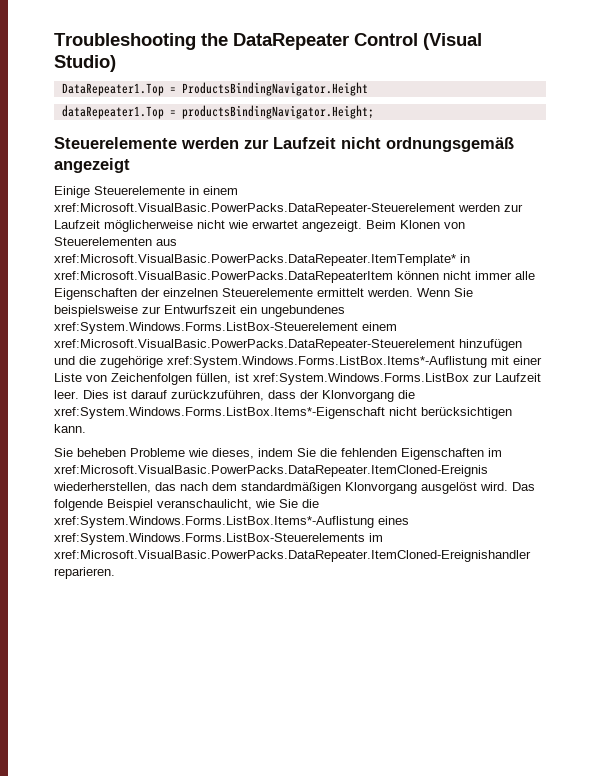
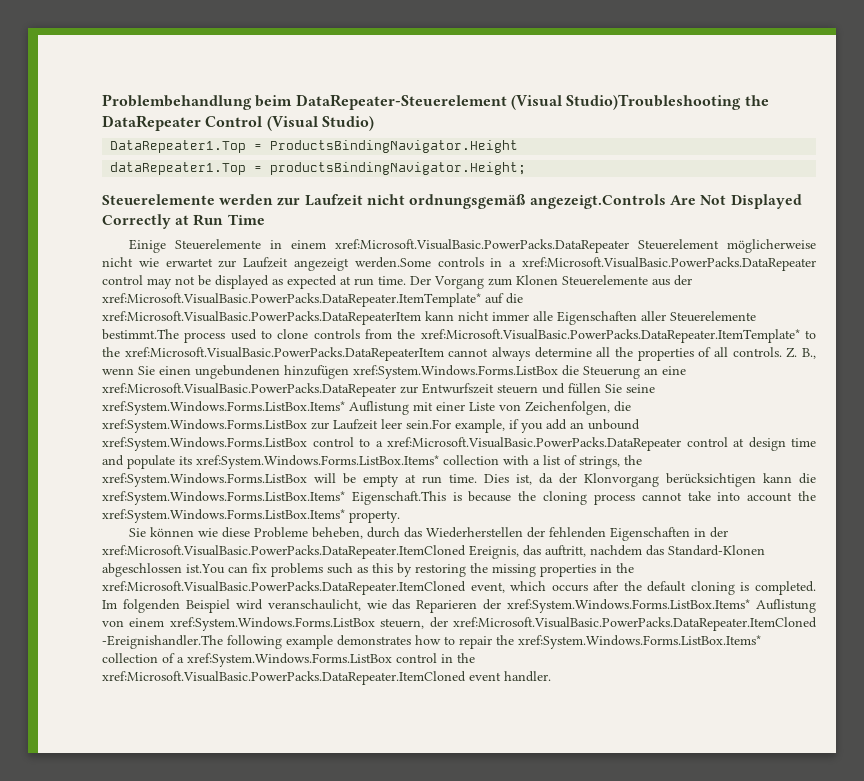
[54,33,196,50] Troubleshooting -> [102,94,742,110] Problembehandlung beim DataRepeater-Steuerelement (Visual Studio)Troubleshooting
[54,158,130,173] [54,186,238,198] [54,203,523,215] [54,220,465,232] [54,237,177,246] [54,254,470,266] [54,271,535,283] [54,288,473,300] [54,305,345,317] [54,322,397,334] [54,339,522,351] [54,356,542,368] [54,373,541,385] [54,390,415,402] [54,407,512,419] [54,424,86,433] [54,448,502,460] [54,465,488,477] [53,482,535,494] [54,499,319,511] [54,516,409,528] [54,533,383,545] [54,550,531,562] [54,567,115,579] angezeigt // Einige Steuerelemente in einem xref:Microsoft.VisualBasic.PowerPacks.DataRepeater-Steuerelement werden zur Laufzeit möglicherweise nicht wie erwartet angezeigt. Beim Klonen von Steuerelementen aus xref:Microsoft.VisualBasic.PowerPacks.DataRepeater.ItemTemplate* in xref:Microsoft.VisualBasic.PowerPacks.DataRepeaterItem können nicht immer alle Eigenschaften der einzelnen Steuerelemente ermittelt werden. Wenn Sie beispielsweise zur Entwurfszeit ein ungebundenes xref:System.Windows.Forms.ListBox-Steuerelement einem xref:Microsoft.VisualBasic.PowerPacks.DataRepeater-Steuerelement hinzufügen und die zugehörige xref:System.Windows.Forms.ListBox.Items*-Auflistung mit einer Liste von Zeichenfolgen füllen, ist xref:System.Windows.Forms.ListBox zur Laufzeit leer. Dies ist darauf zurückzuführen, dass der Klonvorgang die xref:System.Windows.Forms.ListBox.Items*-Eigenschaft nicht berücksichtigen kann. // Sie beheben Probleme wie dieses, indem Sie die fehlenden Eigenschaften im xref:Microsoft.VisualBasic.PowerPacks.DataRepeater.ItemCloned-Ereignis wiederherstellen, das nach dem standardmäßigen Klonvorgang ausgelöst wird. Das folgende Beispiel veranschaulicht, wie Sie die xref:System.Windows.Forms.ListBox.Items*-Auflistung eines xref:System.Windows.Forms.ListBox-Steuerelements im xref:Microsoft.VisualBasic.PowerPacks.DataRepeater.ItemCloned-Ereignishandler reparieren. -> [530,194,802,209] [102,214,265,229] [129,239,817,253] [102,257,816,271] [102,275,692,289] [102,293,523,307] [102,311,756,325] [102,329,816,343] [102,347,816,361] [102,365,686,379] [102,383,655,397] [102,401,631,415] [102,419,640,433] [102,437,816,451] [102,455,642,469] [102,473,816,487] [102,491,817,505] [102,509,400,523] [129,527,729,541] [102,545,765,559] [102,563,634,577] [102,581,816,595] [102,599,816,613] [102,617,817,631] [102,635,761,649] [102,653,475,667] [102,671,551,685] angezeigt.Controls Are Not Displayed Correctly at Run Time // Einige Steuerelemente in einem xref:Microsoft.VisualBasic.PowerPacks.DataRepeater Steuerelement möglicherweise nicht wie erwartet zur Laufzeit angezeigt werden.Some controls in a xref:Microsoft.VisualBasic.PowerPacks.DataRepeater control may not be displayed as expected at run time. Der Vorgang zum Klonen Steuerelemente aus der xref:Microsoft.VisualBasic.PowerPacks.DataRepeater.ItemTemplate* auf die xref:Microsoft.VisualBasic.PowerPacks.DataRepeaterItem kann nicht immer alle Eigenschaften aller Steuerelemente bestimmt.The process used to clone controls from the xref:Microsoft.VisualBasic.PowerPacks.DataRepeater.ItemTemplate* to the xref:Microsoft.VisualBasic.PowerPacks.DataRepeaterItem cannot always determine all the properties of all controls. Z. B., wenn Sie einen ungebundenen hinzufügen xref:System.Windows.Forms.ListBox die Steuerung an eine xref:Microsoft.VisualBasic.PowerPacks.DataRepeater zur Entwurfszeit steuern und füllen Sie seine xref:System.Windows.Forms.ListBox.Items* Auflistung mit einer Liste von Zeichenfolgen, die xref:System.Windows.Forms.ListBox zur Laufzeit leer sein.For example, if you add an unbound xref:System.Windows.Forms.ListBox control to a xref:Microsoft.VisualBasic.PowerPacks.DataRepeater control at design time and populate its xref:System.Windows.Forms.ListBox.Items* collection with a list of strings, the xref:System.Windows.Forms.ListBox will be empty at run time. Dies ist, da der Klonvorgang berücksichtigen kann die xref:System.Windows.Forms.ListBox.Items* Eigenschaft.This is because the cloning process cannot take into account the xref:System.Windows.Forms.ListBox.Items* property. // Sie können wie diese Probleme beheben, durch das Wiederherstellen der fehlenden Eigenschaften in der xref:Microsoft.VisualBasic.PowerPacks.DataRepeater.ItemCloned Ereignis, das auftritt, nachdem das Standard-Klonen abgeschlossen ist.You can fix problems such as this by restoring the missing properties in the xref:Microsoft.VisualBasic.PowerPacks.DataRepeater.ItemCloned event, which occurs after the default cloning is completed. Im folgenden Beispiel wird veranschaulicht, wie das Reparieren der xref:System.Windows.Forms.ListBox.Items* Auflistung von einem xref:System.Windows.Forms.ListBox steuern, der xref:Microsoft.VisualBasic.PowerPacks.DataRepeater.ItemCloned -Ereignishandler.The following example demonstrates how to repair the xref:System.Windows.Forms.ListBox.Items* collection of a xref:System.Windows.Forms.ListBox control in the xref:Microsoft.VisualBasic.PowerPacks.DataRepeater.ItemCloned event handler.

